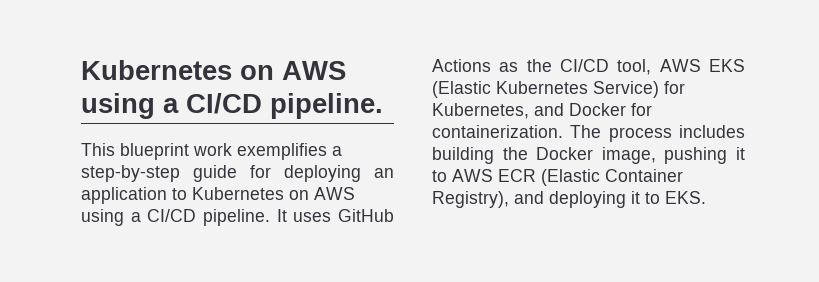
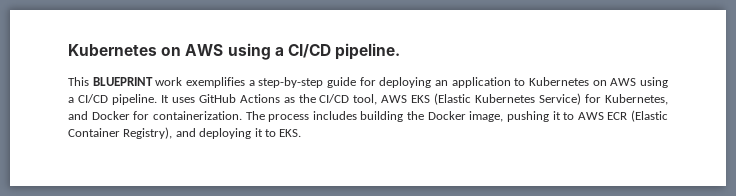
[120,143,189,160] blueprint -> [92,77,153,86] BLUEPRINT

